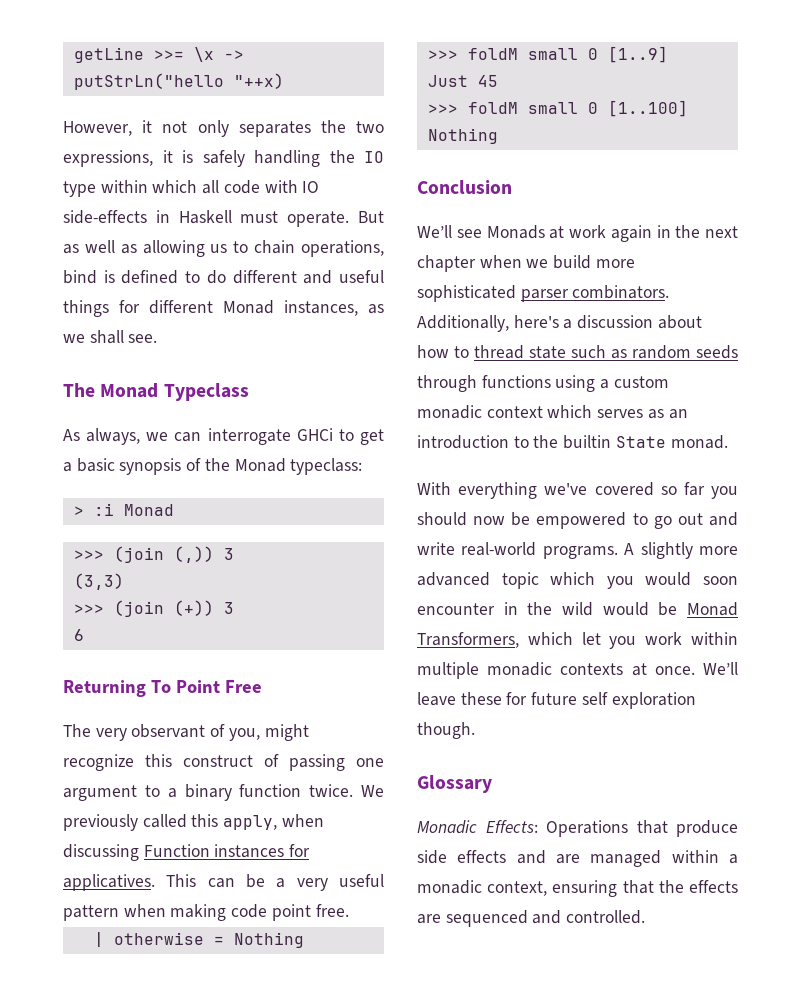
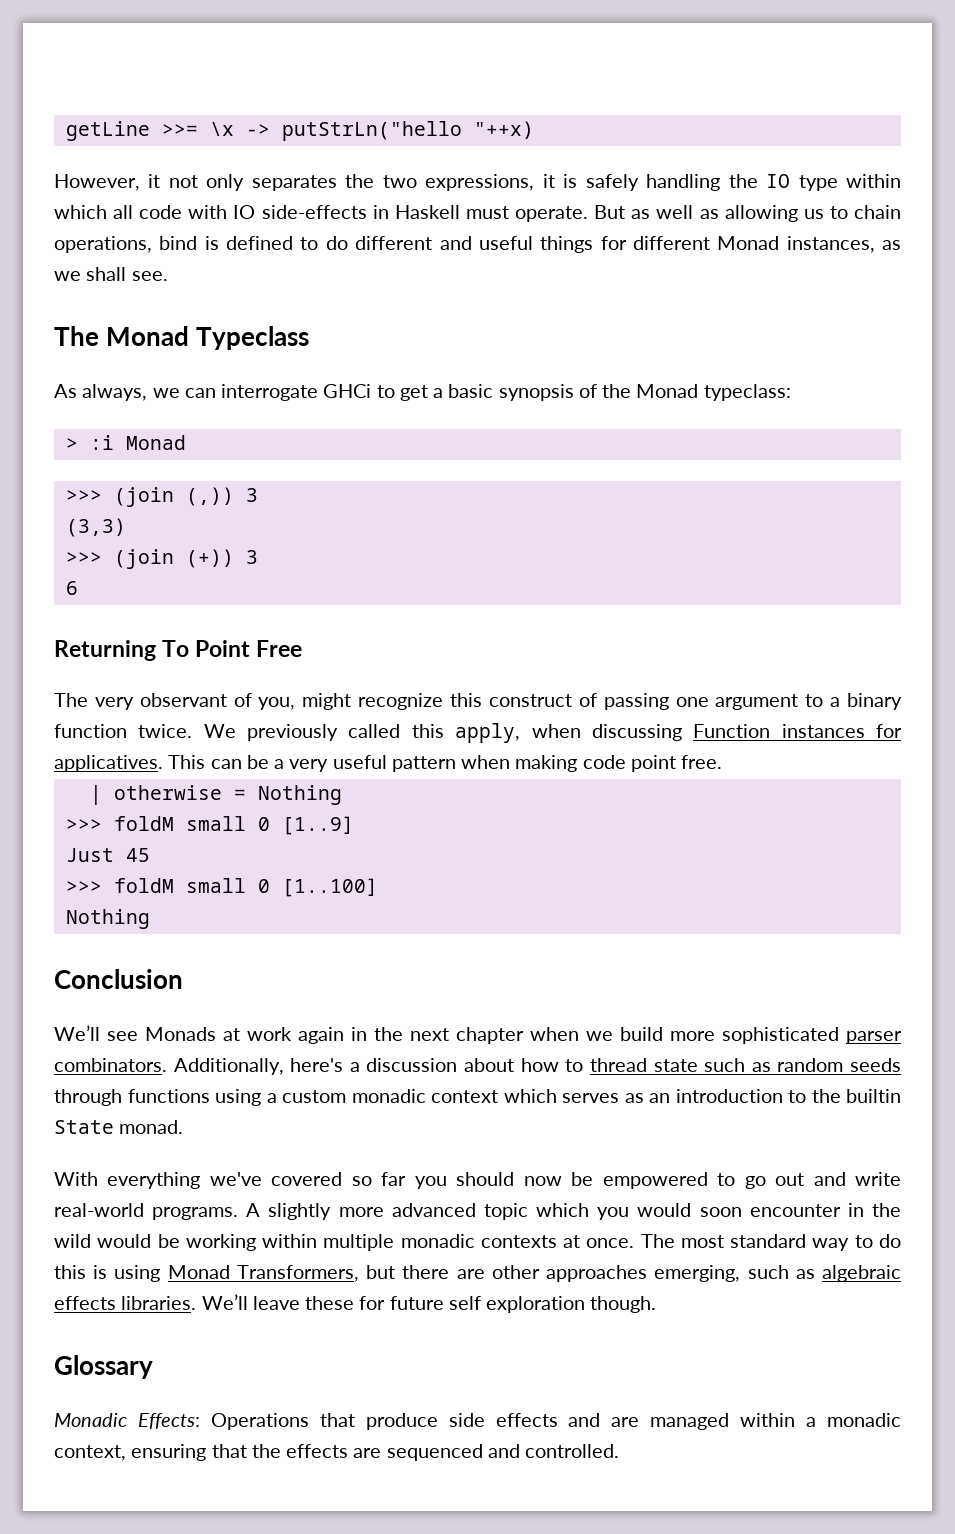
[687,602,738,616] [417,632,683,649] Monad Transformers, which let you work -> [185,1234,256,1251] working
(695, 670) none -> [640,1234,901,1251] [54,1265,902,1282] [54,1296,197,1310] The most standard way to do this is using Monad Transformers, but there are other approaches emerging, such as algebraic effects libraries.

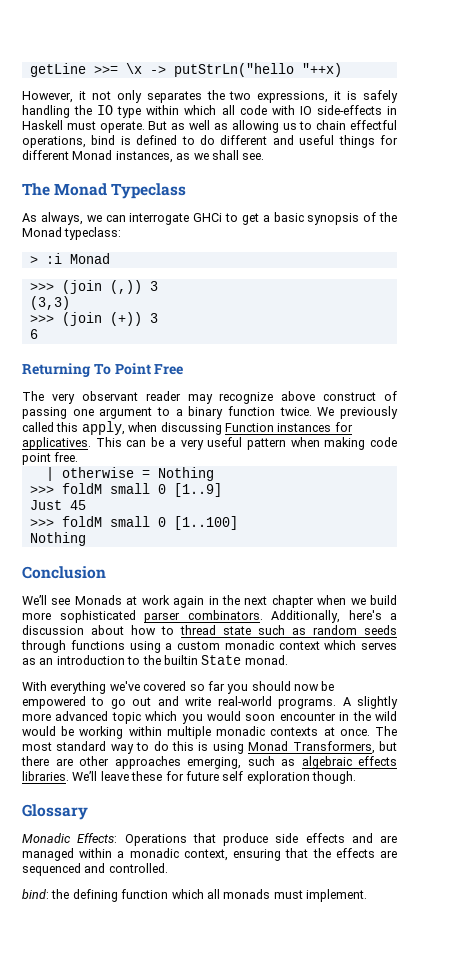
(902, 212) none -> [349,120,397,130] effectful
[233,693,483,710] of you, might recognize this -> [145,391,316,404] reader may recognize above
(620, 1451) none -> [22,889,367,902] // bind: the defining function which all monads must implement.

